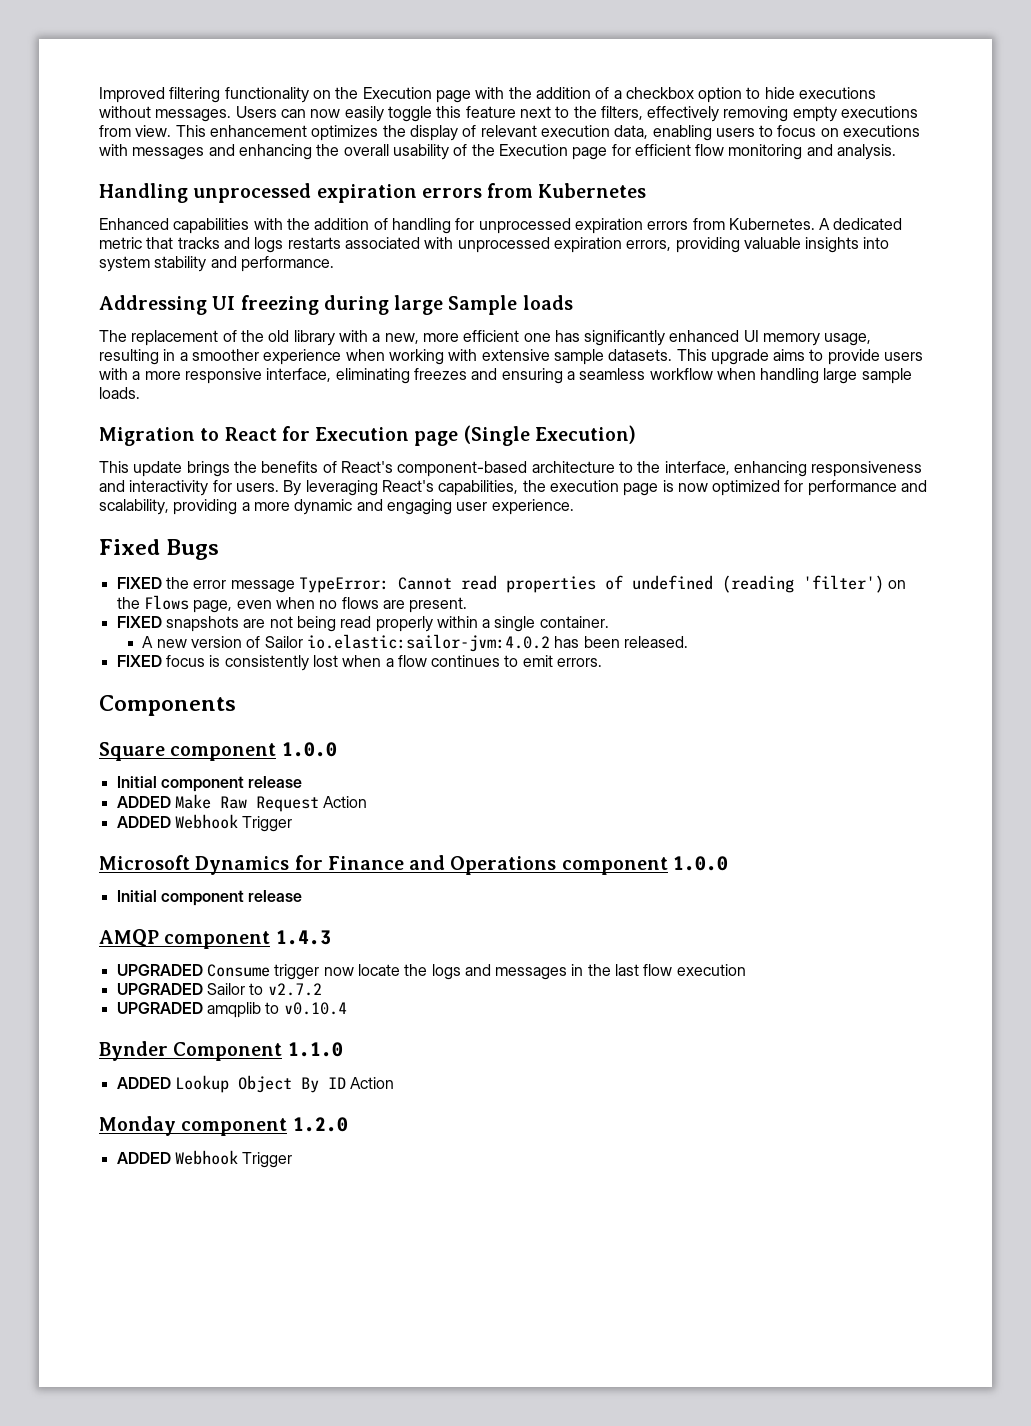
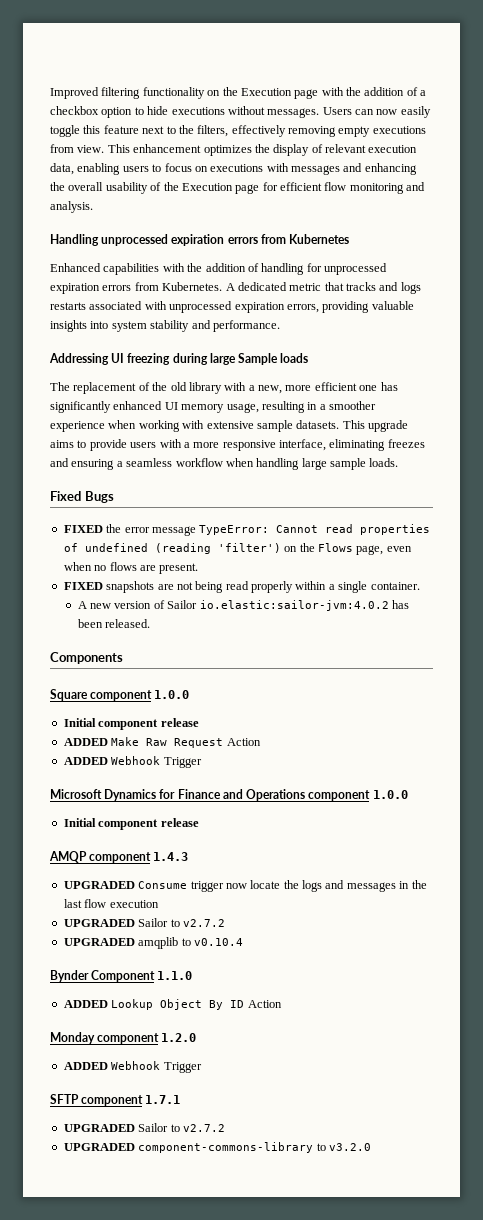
[99,425,636,446] [99,461,923,477] [99,480,928,496] [99,499,574,515] // Migration to React for Execution page (Single Execution) // This update brings the benefits of React's component-based architecture to the interface, enhancing responsiveness and interactivity for users. By leveraging React's capabilities, the execution page is now optimized for performance and scalability, providing a more dynamic and engaging user experience. -> (399, 462) none
[116,655,603,671] // FIXED focus is consistently lost when a flow continues to emit errors. -> (151, 623) none
(293, 1160) none -> [50,1094,181,1106] [63,1123,225,1132] [63,1142,371,1153] // SFTP component 1.7.1 // UPGRADED Sailor to v2.7.2 // UPGRADED component-commons-library to v3.2.0

